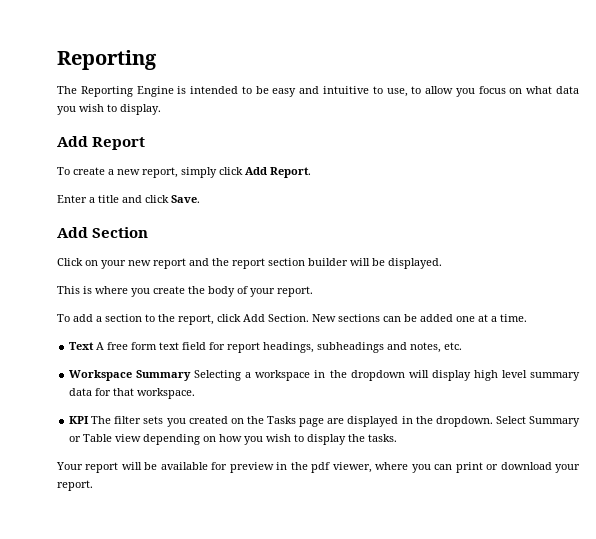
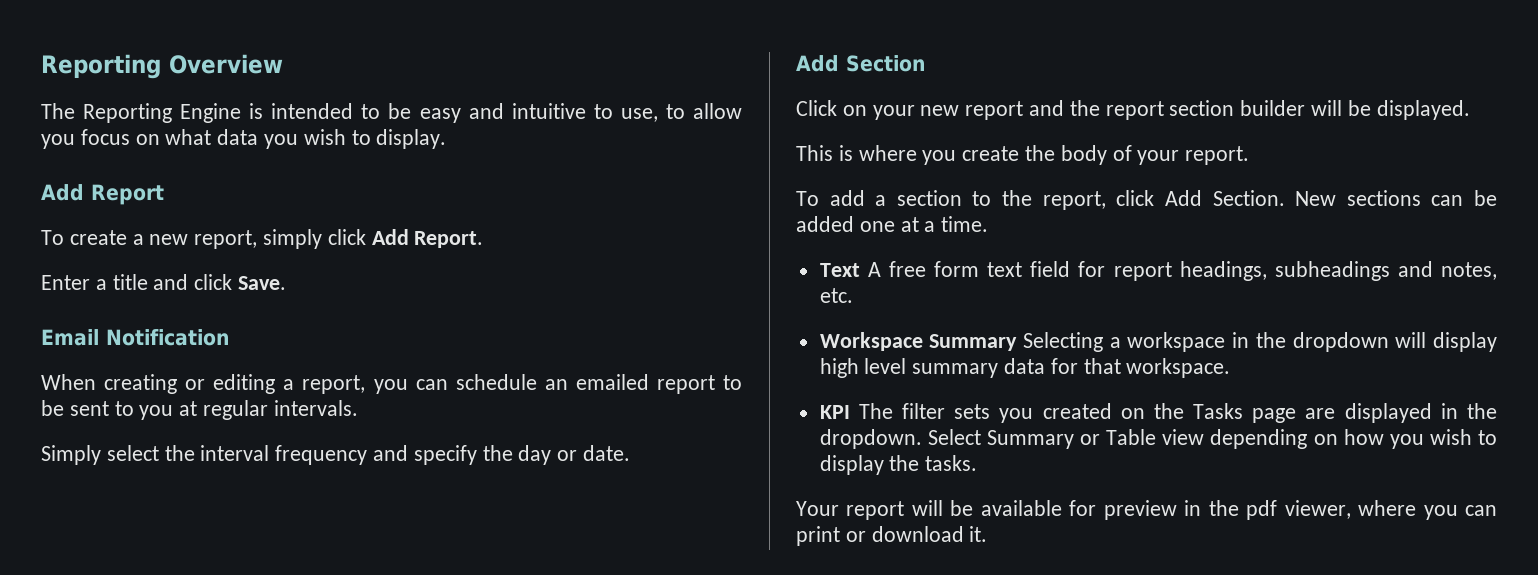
[57,50,157,70] Reporting -> [41,54,283,79] Reporting Overview
(200, 199) none -> [41,329,229,346] [41,374,742,394] [41,400,358,420] [41,445,631,465] // Email Notification // When creating or editing a report, you can schedule an emailed report to be sent to you at regular intervals. // Simply select the interval frequency and specify the day or date.
[555,464,581,473] [57,480,93,491] your report. -> [969,526,988,542] it.

